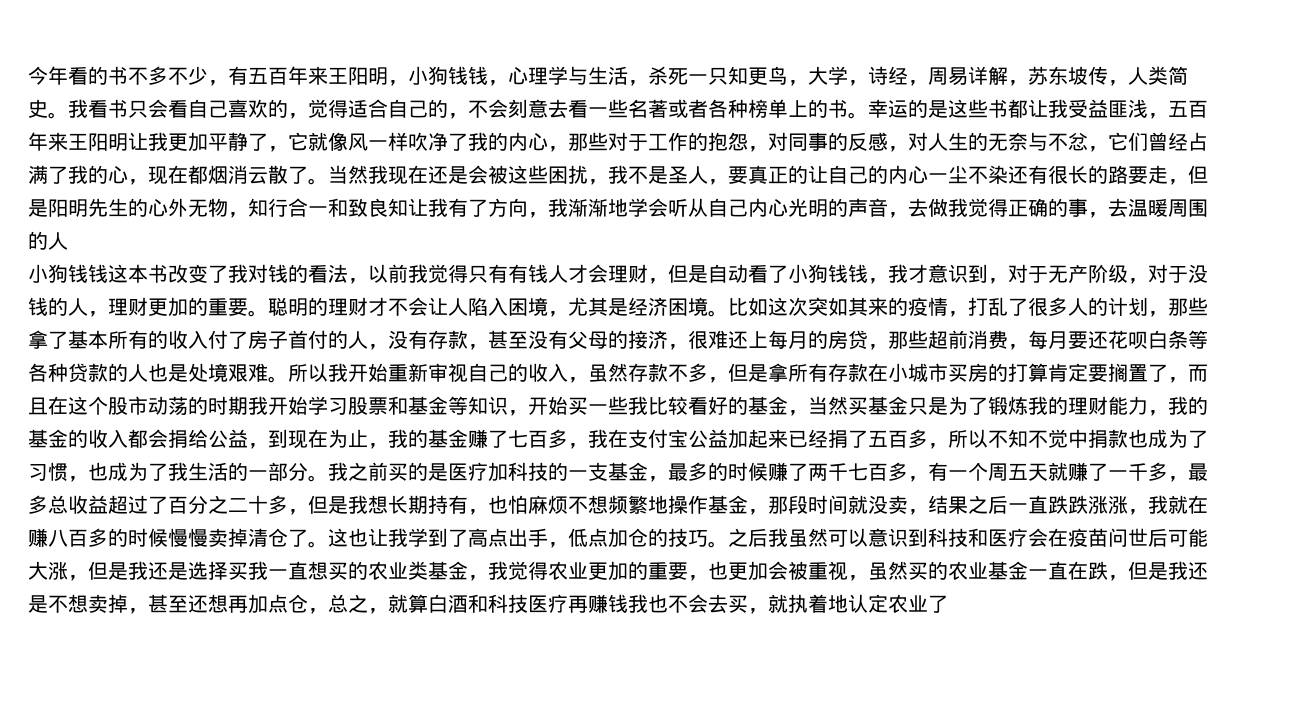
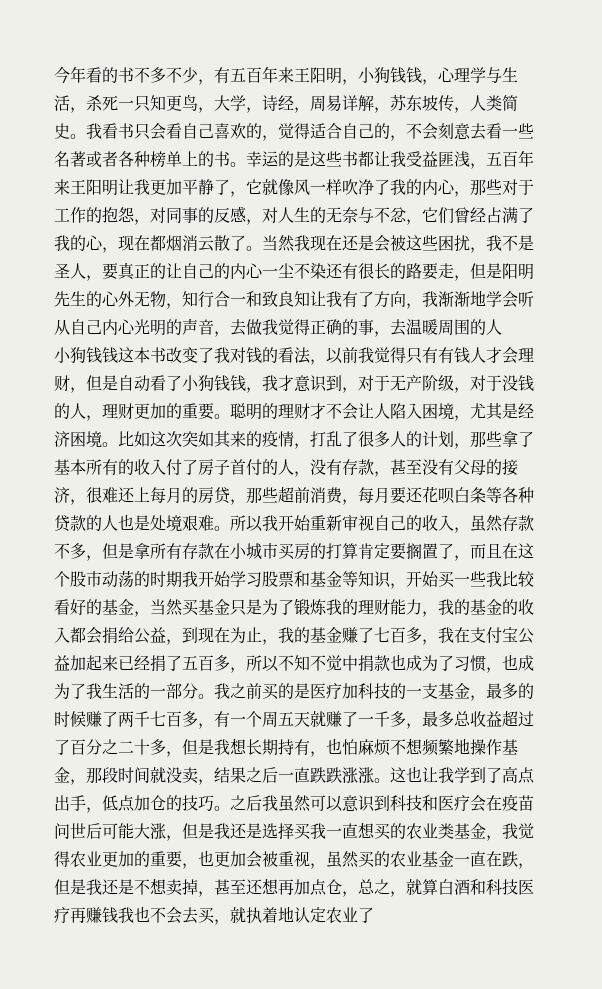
[1128,495,1208,515] [28,528,308,547] ，我就在赚八百多的时候慢慢卖掉清仓了 -> (374, 775) none

